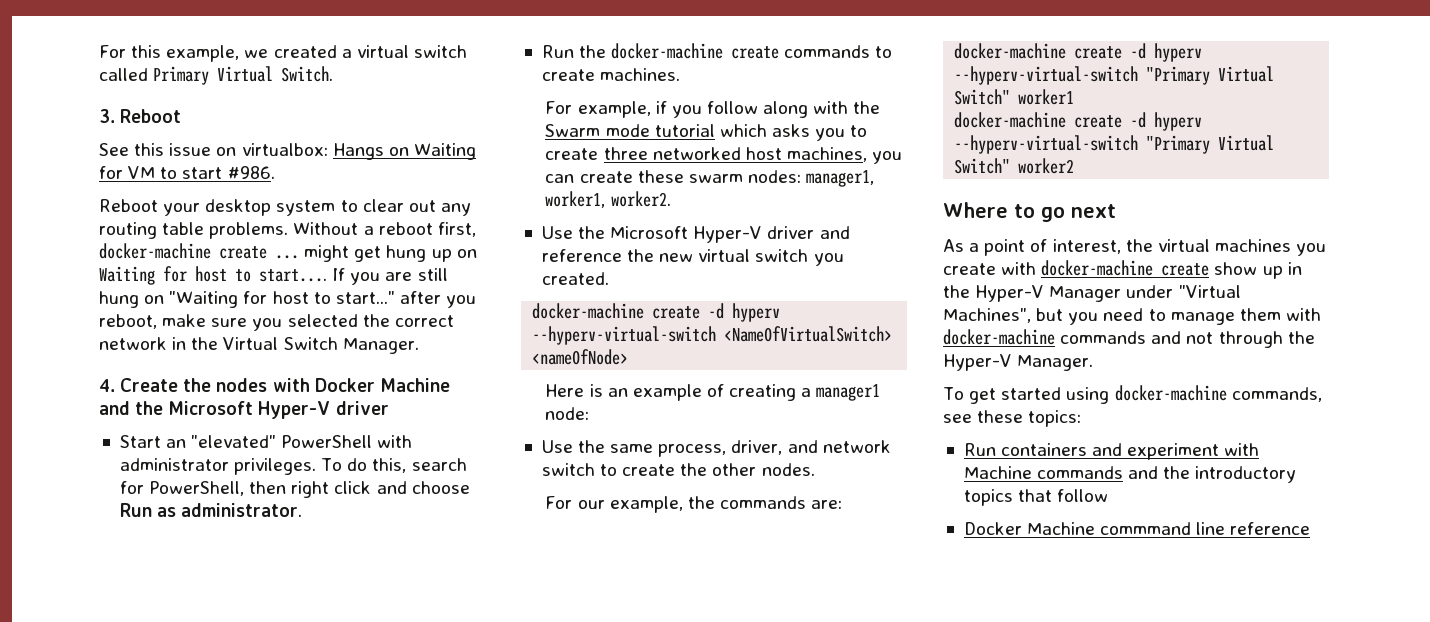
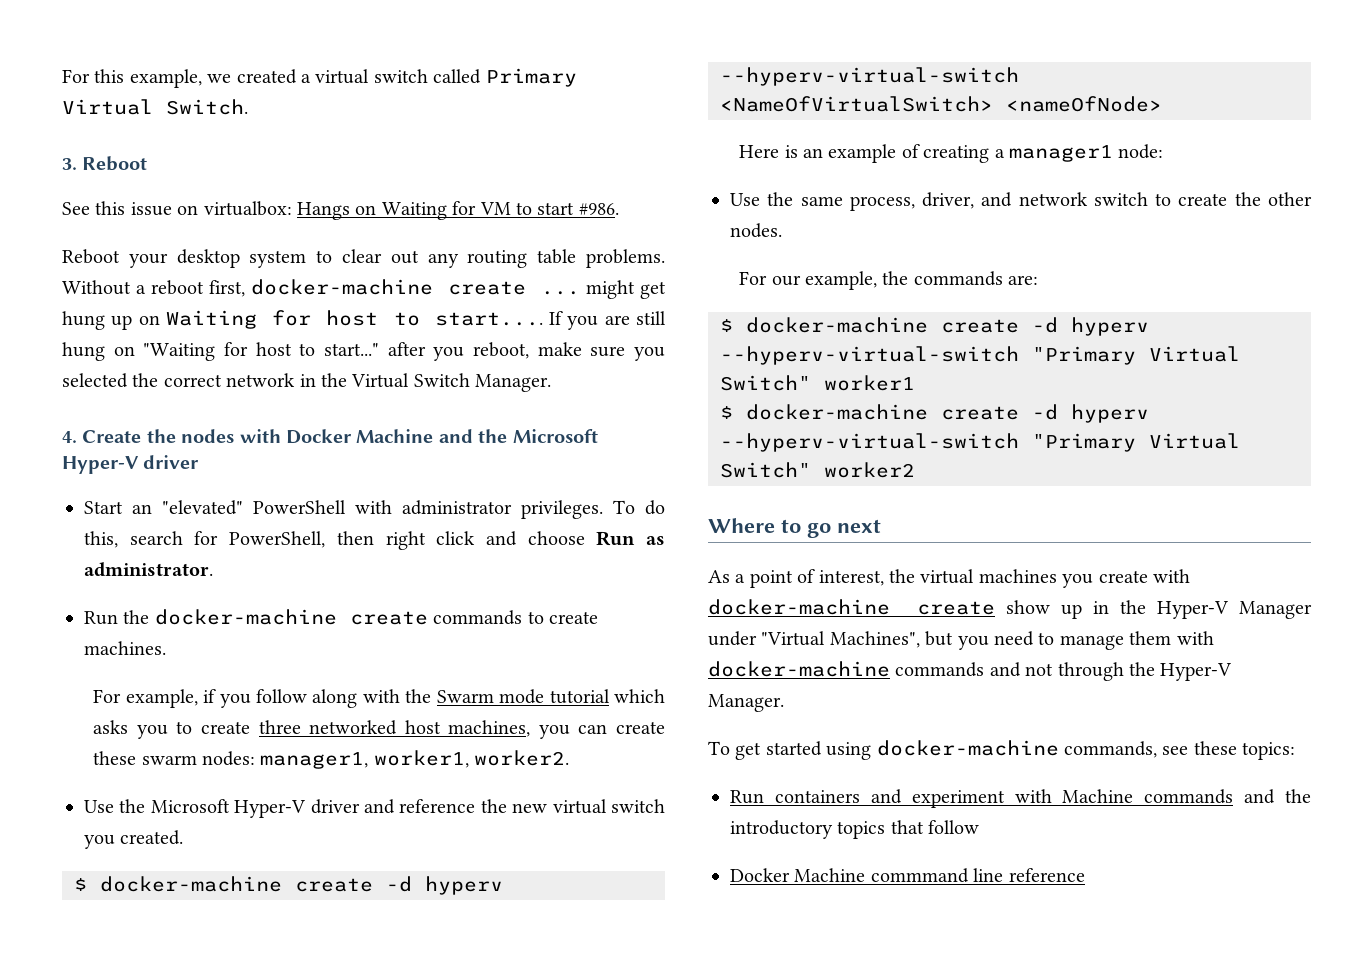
(609, 278) none -> [74,878,87,891] $
(843, 504) none -> [720,319,733,332] $
(1075, 97) none -> [720,406,733,419] $

